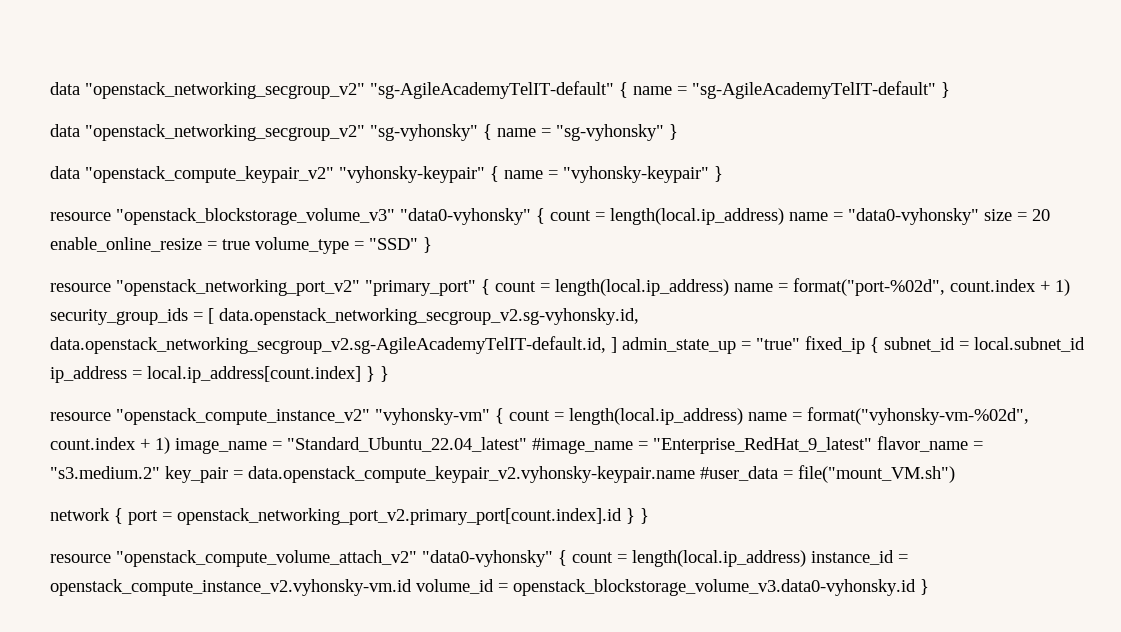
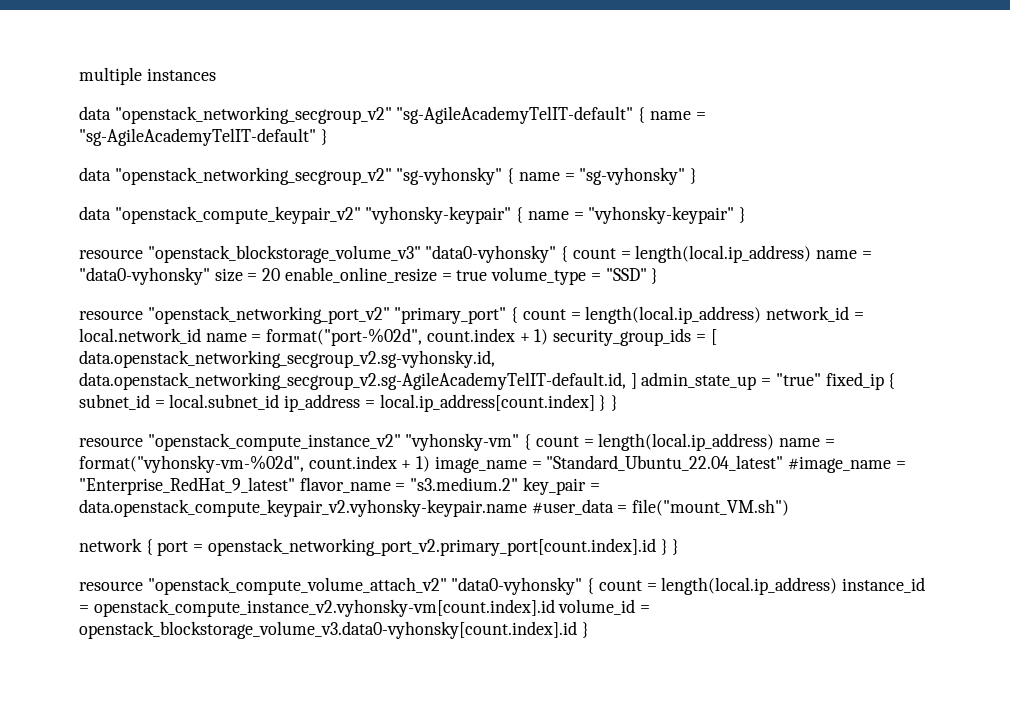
(50, 88) none -> [79,67,216,85] multiple instances //
(729, 287) none -> [766,306,864,322] [79,328,201,344] network_id = local.network_id
[50,579,412,596] openstack_compute_instance_v2.vyhonsky-vm.id -> [93,599,555,617] openstack_compute_instance_v2.vyhonsky-vm[count.index].id
[513,579,916,596] openstack_blockstorage_volume_v3.data0-vyhonsky.id -> [79,621,577,639] openstack_blockstorage_volume_v3.data0-vyhonsky[count.index].id

